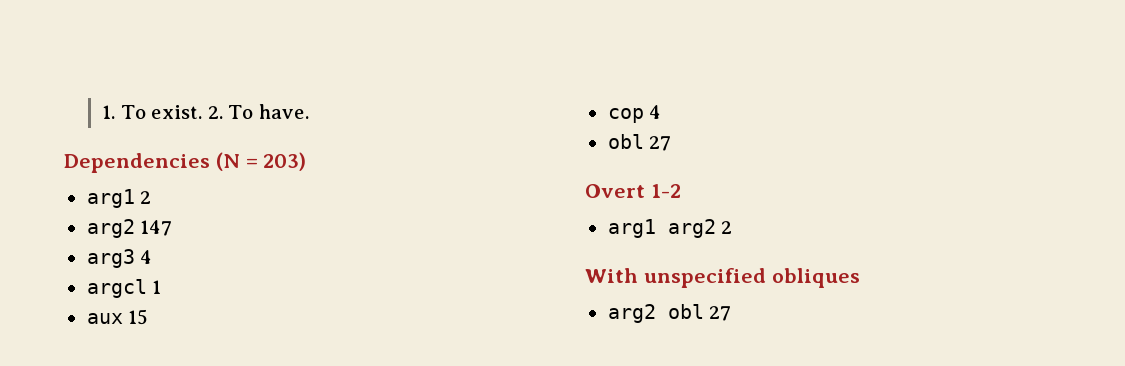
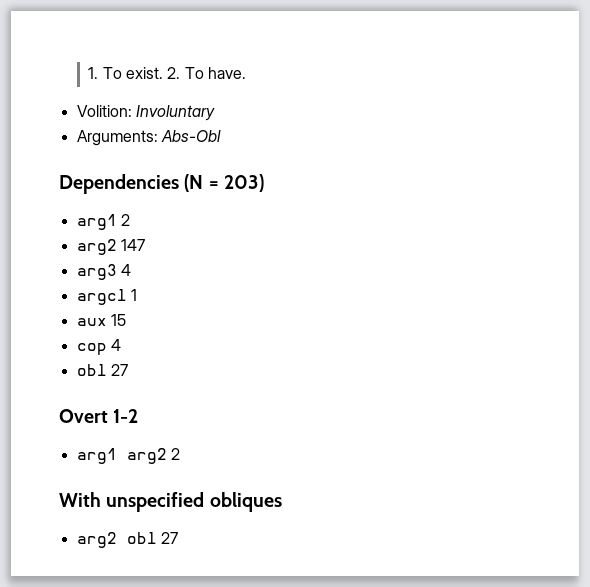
(309, 111) none -> [76,105,215,121] [76,130,221,146] // Volition: Involuntary // Arguments: Abs-Obl

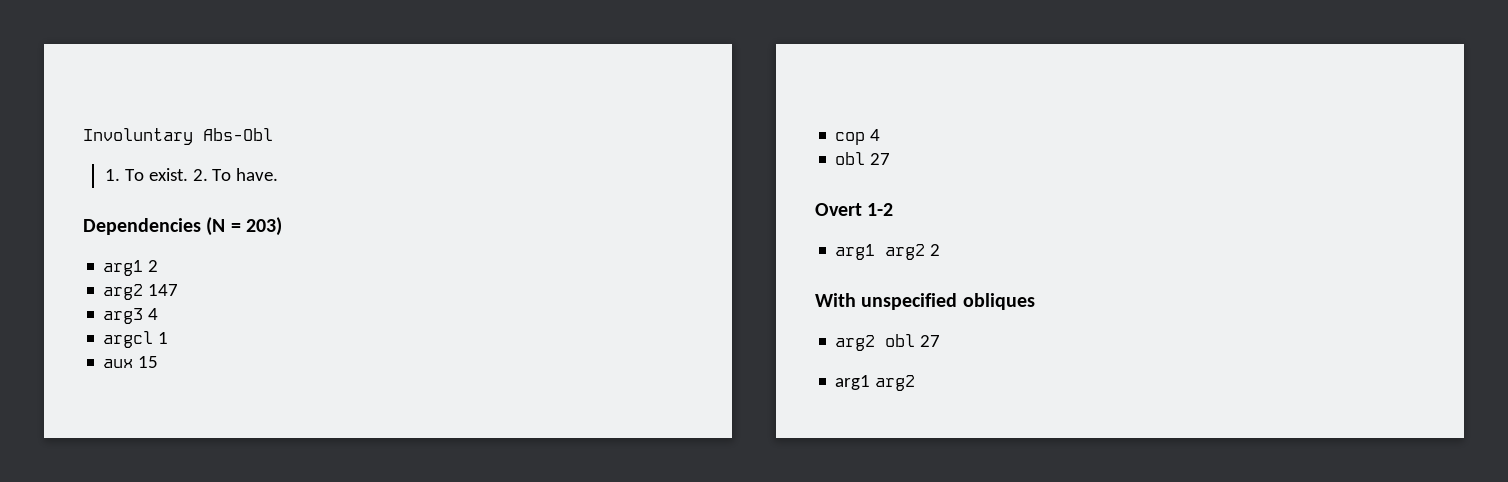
(88, 73) none -> [83,128,273,145] Involuntary Abs-Obl //
[76,105,215,121] [76,130,221,146] // Volition: Involuntary // Arguments: Abs-Obl -> (279, 174) none
(178, 538) none -> [835,375,916,391] // arg1 arg2

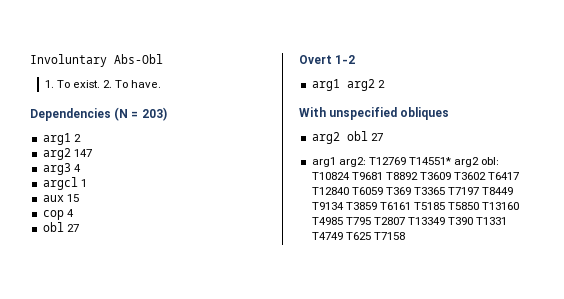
[875,375,916,391] arg2 -> [338,157,500,167] [311,172,520,180] [311,187,514,195] [311,202,520,210] [311,217,508,225] [311,232,405,240] arg2: T12769 T14551* arg2 obl: T10824 T9681 T8892 T3609 T3602 T6417 T12840 T6059 T369 T3365 T7197 T8449 T9134 T3859 T6161 T5185 T5850 T13160 T4985 T795 T2807 T13349 T390 T1331 T4749 T625 T7158

